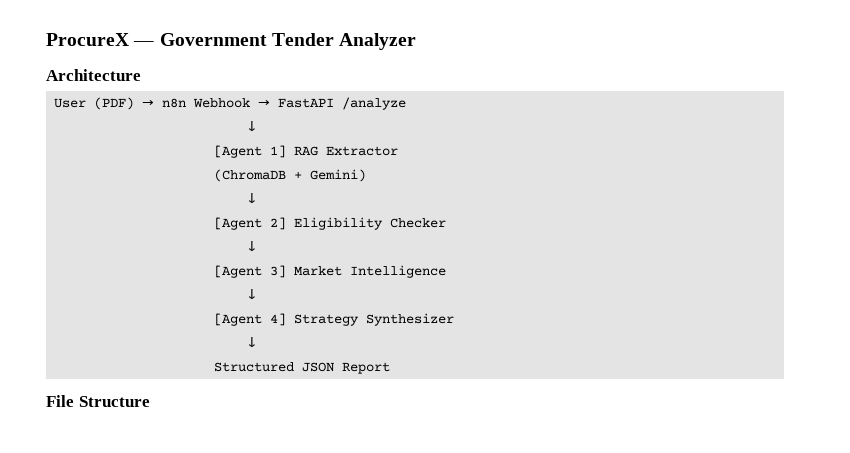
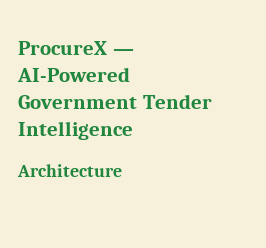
(155, 43) none -> [17,67,130,82] AI-Powered
[339,33,417,50] Analyzer -> [18,121,133,140] Intelligence
[53,97,406,110] [245,121,258,131] [213,145,398,158] [213,169,366,182] [245,193,258,203] [213,217,446,230] [245,241,258,251] [213,265,446,278] [245,289,258,299] [213,313,454,326] [245,337,258,347] [213,362,390,374] [46,395,150,407] // User (PDF) → n8n Webhook → FastAPI /analyze // ↓ // [Agent 1] RAG Extractor // (ChromaDB + Gemini) // ↓ // [Agent 2] Eligibility Checker // ↓ // [Agent 3] Market Intelligence // ↓ // [Agent 4] Strategy Synthesizer // ↓ // Structured JSON Report // File Structure -> (122, 170) none

